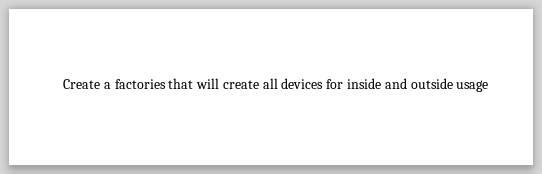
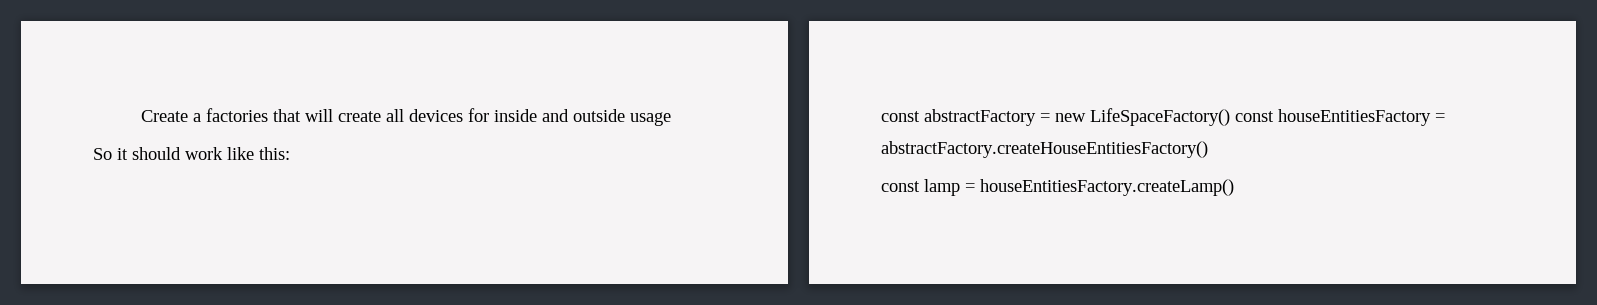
(489, 86) none -> [93,147,290,160] [881,108,1445,126] [881,141,1208,158] [881,179,1234,196] // So it should work like this: // const abstractFactory = new LifeSpaceFactory() const houseEntitiesFactory = abstractFactory.createHouseEntitiesFactory() // const lamp = houseEntitiesFactory.createLamp()

